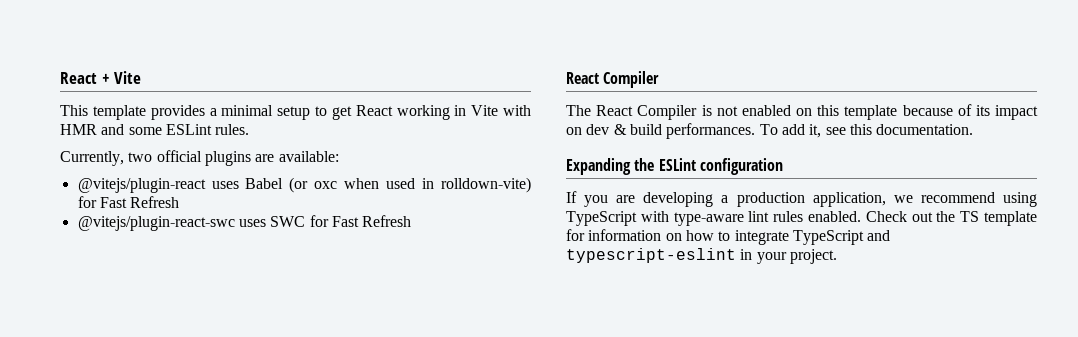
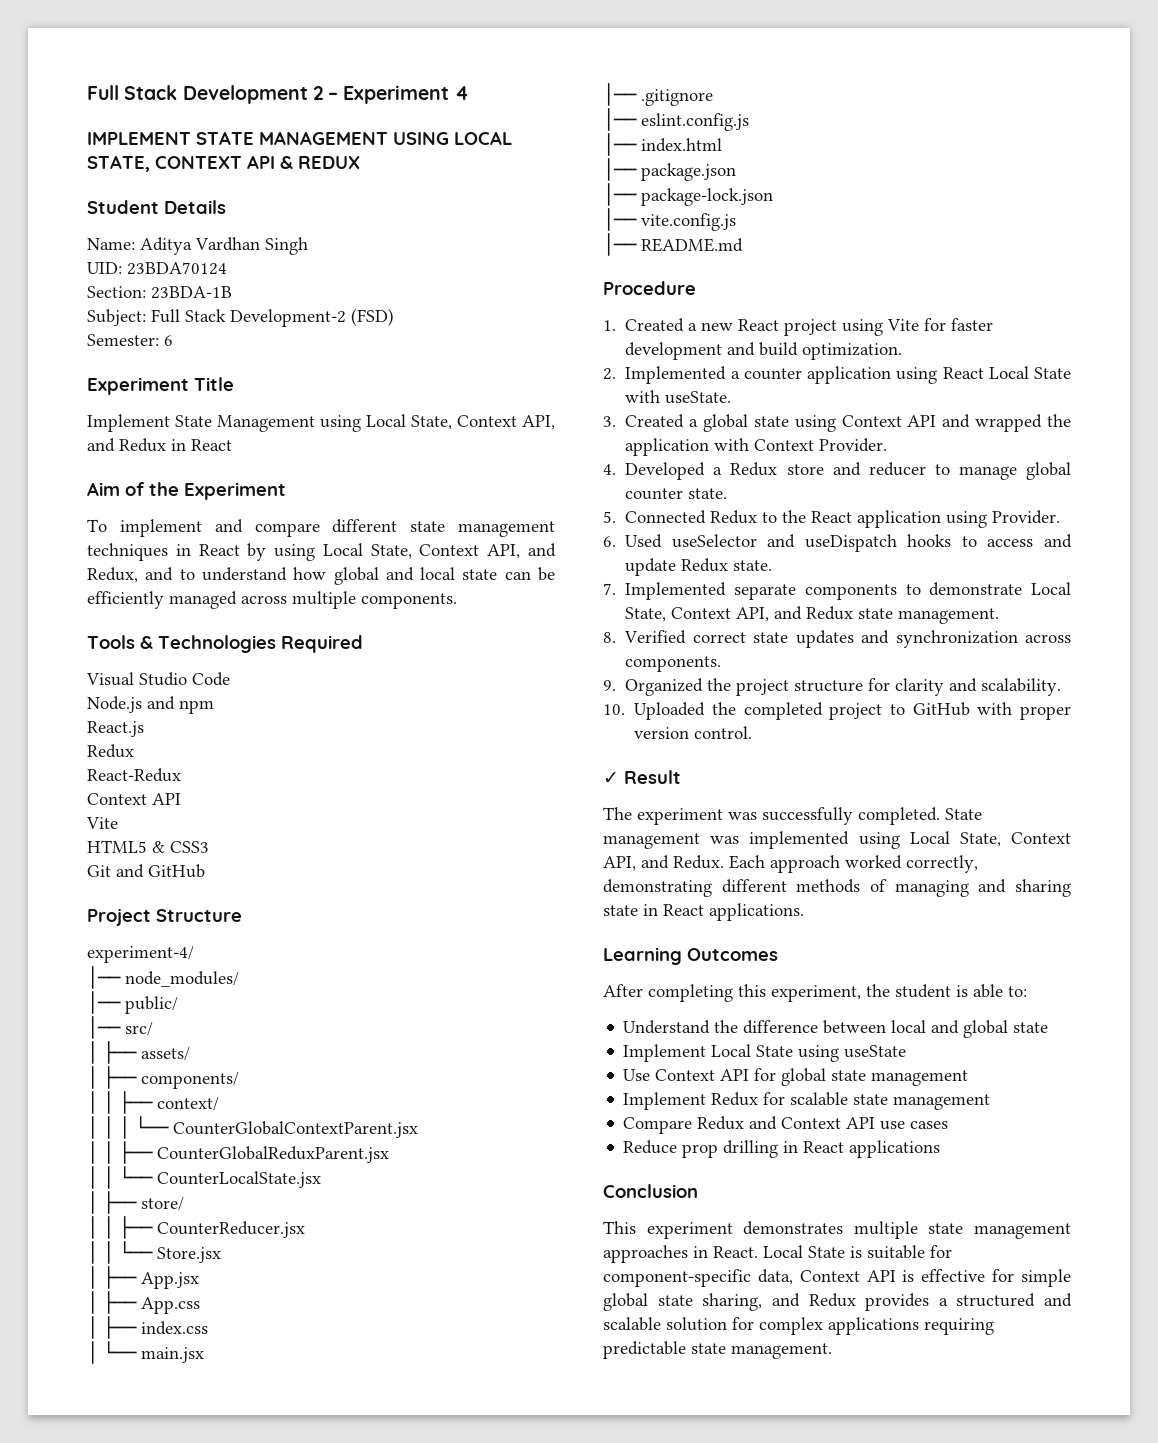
[60,71,142,84] [60,105,531,120] [60,124,250,135] [60,150,339,166] [77,177,531,193] [77,196,180,208] [77,215,412,231] [566,71,660,88] [566,104,1038,120] [566,123,974,139] [566,158,783,175] [566,191,1037,207] [566,211,1037,226] [566,229,891,245] [566,248,837,264] React + Vite // This template provides a minimal setup to get React working in Vite with HMR and some ESLint rules. // Currently, two official plugins are available: // @vitejs/plugin-react uses Babel (or oxc when used in rolldown-vite) for Fast Refresh // @vitejs/plugin-react-swc uses SWC for Fast Refresh // React Compiler // The React Compiler is not enabled on this template because of its impact on dev & build performances. To add it, see this documentation. // Expanding the ESLint configuration // If you are developing a production application, we recommend using TypeScript with type-aware lint rules enabled. Check out the TS template for information on how to integrate TypeScript and typescript-eslint in your project. -> [87,85,469,104] [87,131,512,145] [87,155,360,172] [87,200,226,214] [87,237,308,255] [87,262,227,275] [87,286,232,299] [87,308,394,327] [87,334,173,346] [87,377,234,395] [87,414,555,432] [87,438,232,452] [87,482,286,500] [87,519,555,537] [87,543,556,561] [87,567,555,585] [87,591,457,609] [87,635,363,653] [86,672,230,686] [87,696,214,714] [87,721,144,737] [87,744,134,758] [87,768,181,782] [87,793,181,805] [86,817,118,829] [87,840,209,853] [87,864,205,878] [87,908,242,926] [87,946,194,963] [87,966,239,989] [87,991,178,1014] [87,1016,153,1039] [87,1041,190,1064] [87,1066,239,1089] [87,1091,219,1114] [87,1116,418,1139] [87,1141,389,1164] [87,1166,321,1189] [87,1191,184,1214] [87,1216,305,1239] [87,1241,221,1264] [87,1266,199,1289] [87,1291,200,1314] [87,1316,208,1339] [87,1341,204,1364] [603,83,713,106] [603,108,749,131] [603,133,722,156] [603,158,736,181] [603,183,773,206] [603,208,736,231] [603,233,743,256] [603,281,696,295] [603,318,994,336] [625,342,903,360] [603,366,1071,384] [625,390,732,404] [603,414,1071,432] [625,438,888,456] [603,462,1071,480] [625,488,728,500] [603,510,1061,528] [603,534,1072,552] [625,558,773,576] [603,582,1071,600] [625,606,1000,624] [603,630,1071,648] [625,656,722,672] [603,678,1062,696] [603,702,1071,720] [634,726,753,739] [603,770,681,784] [603,807,982,825] [603,831,1071,849] [603,855,978,873] [603,879,1071,897] [603,903,804,921] [603,947,778,965] [603,984,1027,1002] [623,1020,1049,1038] [623,1044,907,1062] [623,1068,969,1086] [623,1092,991,1110] [623,1116,949,1134] [623,1140,941,1158] [603,1184,698,1198] [603,1221,1071,1239] [603,1245,952,1263] [603,1269,1071,1287] [603,1293,1072,1311] [603,1317,994,1335] [603,1341,832,1359] Full Stack Development 2 – Experiment 4 // IMPLEMENT STATE MANAGEMENT USING LOCAL STATE, CONTEXT API & REDUX // Student Details // Name: Aditya Vardhan Singh // UID: 23BDA70124 // Section: 23BDA-1B // Subject: Full Stack Development-2 (FSD) // Semester: 6 // Experiment Title // Implement State Management using Local State, Context API, and Redux in React // Aim of the Experiment // To implement and compare different state management techniques in React by using Local State, Context API, and Redux, and to understand how global and local state can be efficiently managed across multiple components. // Tools & Technologies Required // Visual Studio Code // Node.js and npm // React.js // Redux // React-Redux // Context API // Vite // HTML5 & CSS3 // Git and GitHub // Project Structure // experiment-4/ // │── node_modules/ // │── public/ // │── src/ // │ ├── assets/ // │ ├── components/ // │ │ ├── context/ // │ │ │ └── CounterGlobalContextParent.jsx // │ │ ├── CounterGlobalReduxParent.jsx // │ │ └── CounterLocalState.jsx // │ ├── store/ // │ │ ├── CounterReducer.jsx // │ │ └── Store.jsx // │ ├── App.jsx // │ ├── App.css // │ ├── index.css // │ └── main.jsx // │── .gitignore // │── eslint.config.js // │── index.html // │── package.json // │── package-lock.json // │── vite.config.js // │── README.md // Procedure // 1. Created a new React project using Vite for faster development and build optimization. // 2. Implemented a counter application using React Local State with useState. // 3. Created a global state using Context API and wrapped the application with Context Provider. // 4. Developed a Redux store and reducer to manage global counter state. // 5. Connected Redux to the React application using Provider. // 6. Used useSelector and useDispatch hooks to access and update Redux state. // 7. Implemented separate components to demonstrate Local State, Context API, and Redux state management. // 8. Verified correct state updates and synchronization across components. // 9. Organized the project structure for clarity and scalability. // 10. Uploaded the completed project to GitHub with proper version control. // ✓ Result // The experiment was successfully completed. State management was implemented using Local State, Context API, and Redux. Each approach worked correctly, demonstrating different methods of managing and sharing state in React applications. // Learning Outcomes // After completing this experiment, the student is able to: // Understand the difference between local and global state // Implement Local State using useState // Use Context API for global state management // Implement Redux for scalable state management // Compare Redux and Context API use cases // Reduce prop drilling in React applications // Conclusion // This experiment demonstrates multiple state management approaches in React. Local State is suitable for component-specific data, Context API is effective for simple global state sharing, and Redux provides a structured and scalable solution for complex applications requiring predictable state management.

